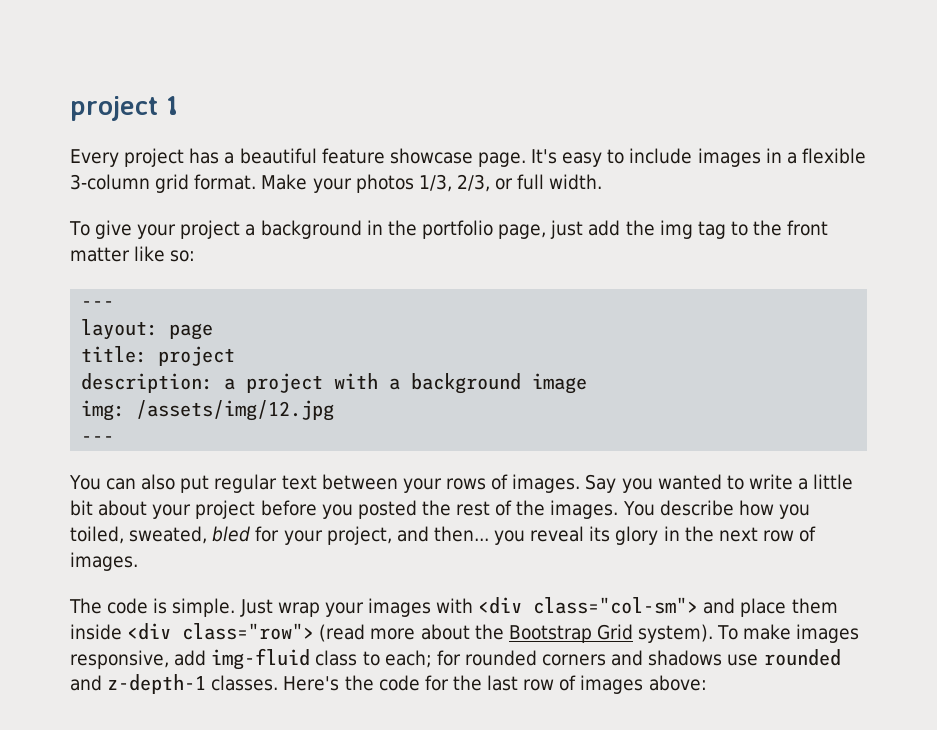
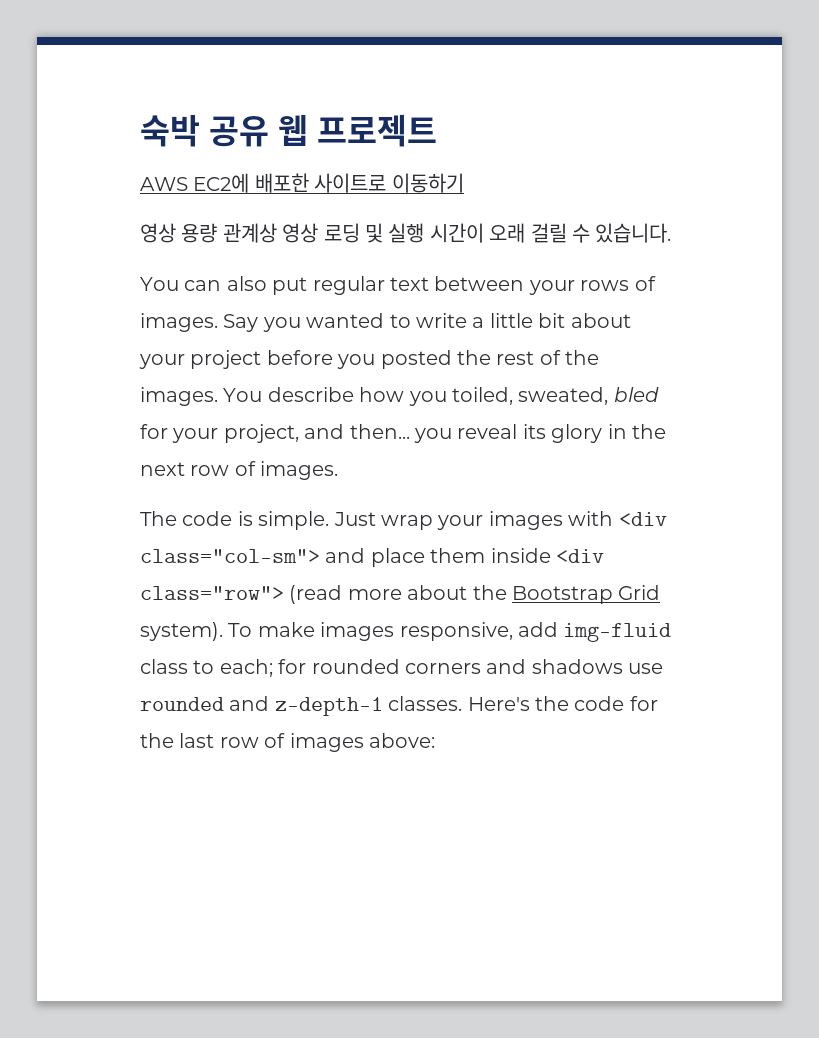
[70,96,179,121] [70,148,866,167] [70,174,603,193] [69,220,829,239] [70,246,196,262] [81,301,115,308] [81,319,214,340] [81,346,236,366] [81,373,588,394] [81,400,335,421] [81,436,115,443] project 1 // Every project has a beautiful feature showcase page. It's easy to include images in a flexible 3-column grid format. Make your photos 1/3, 2/3, or full width. // To give your project a background in the portfolio page, just add the img tag to the front matter like so: // --- // layout: page // title: project // description: a project with a background image // img: /assets/img/12.jpg // --- -> [140,114,437,147] [140,173,464,193] [140,223,672,243] 숙박 공유 웹 프로젝트 // AWS EC2에 배포한 사이트로 이동하기 // 영상 용량 관계상 영상 로딩 및 실행 시간이 오래 걸릴 수 있습니다.

